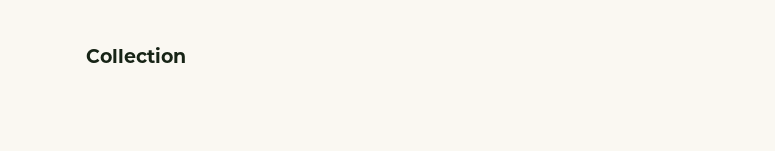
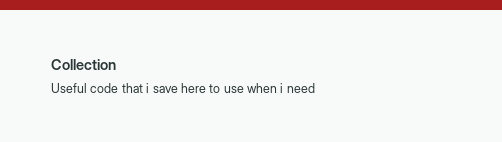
(186, 55) none -> [51,83,315,93] // Useful code that i save here to use when i need

